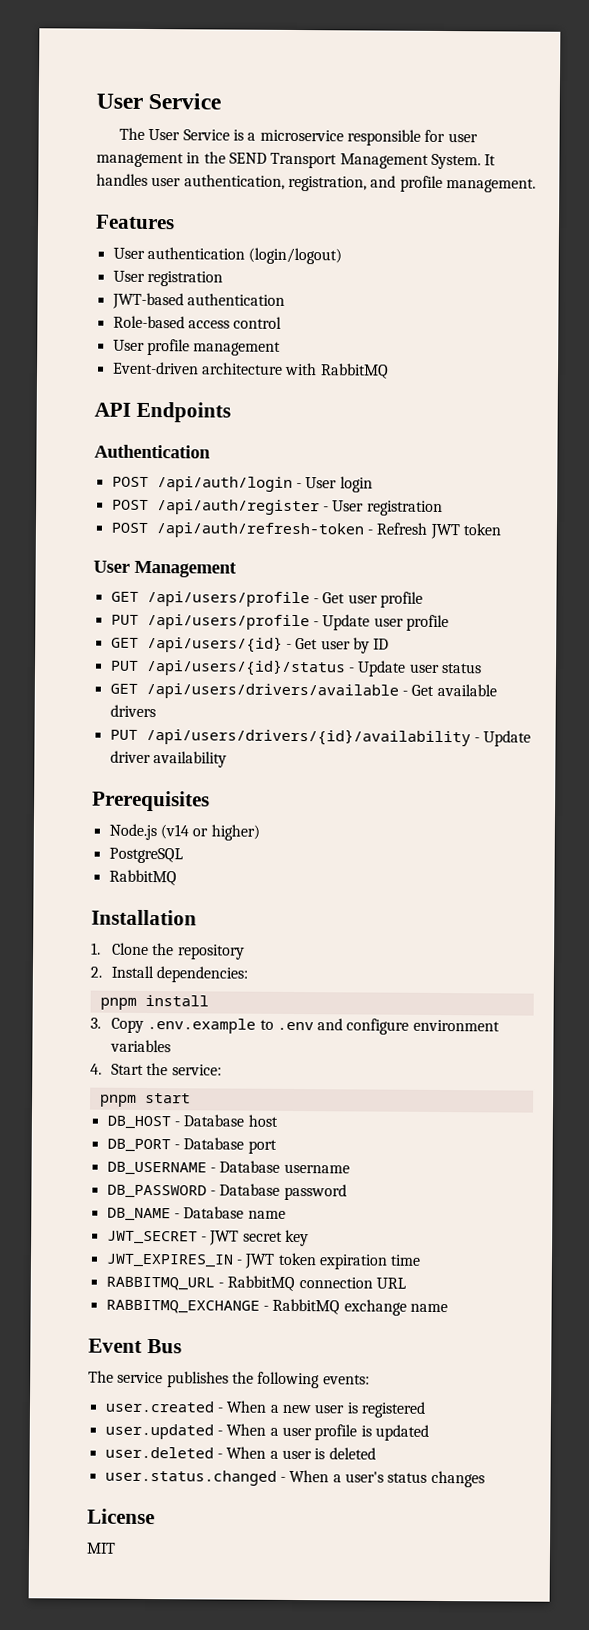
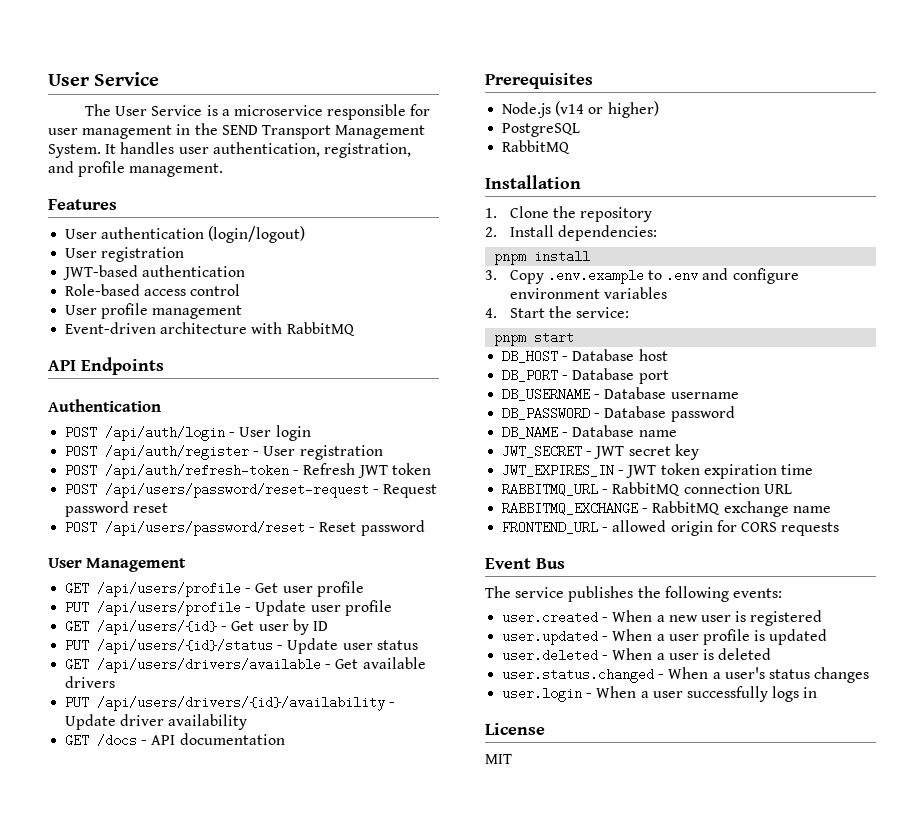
(501, 529) none -> [65,483,438,498] [65,501,169,517] [65,520,425,536] // POST /api/users/password/reset-request - Request password reset // POST /api/users/password/reset - Reset password
(227, 759) none -> [65,733,285,747] // GET /docs - API documentation
(448, 1308) none -> [502,520,840,536] // FRONTEND_URL - allowed origin for CORS requests
(485, 1479) none -> [502,686,818,702] // user.login - When a user successfully logs in

